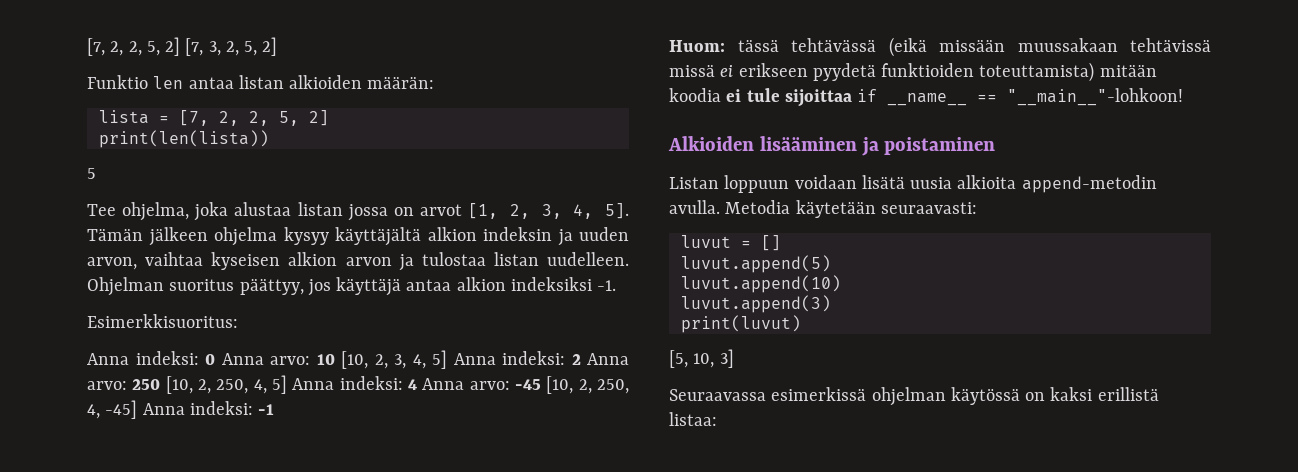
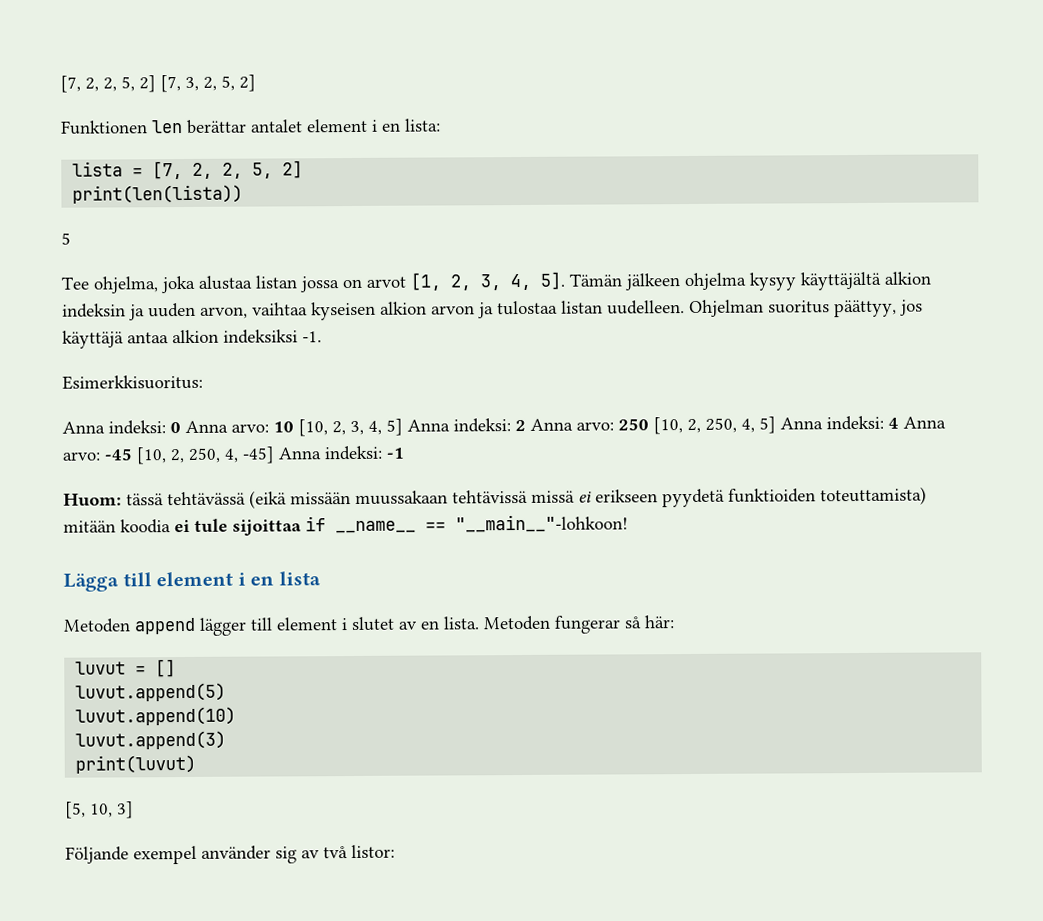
[87,75,435,89] Funktio len antaa listan alkioiden määrän: -> [60,118,441,135] Funktionen len berättar antalet element i en lista:
[668,136,996,156] [669,175,1157,193] [669,200,977,218] Alkioiden lisääminen ja poistaminen // Listan loppuun voidaan lisätä uusia alkioita append-metodin avulla. Metodia käytetään seuraavasti: -> [63,571,321,592] [63,615,674,636] Lägga till element i en lista // Metoden append lägger till element i slutet av en lista. Metoden fungerar så här:
[669,387,1159,406] [669,412,717,426] Seuraavassa esimerkissä ohjelman käytössä on kaksi erillistä listaa: -> [65,844,395,865] Följande exempel använder sig av två listor:

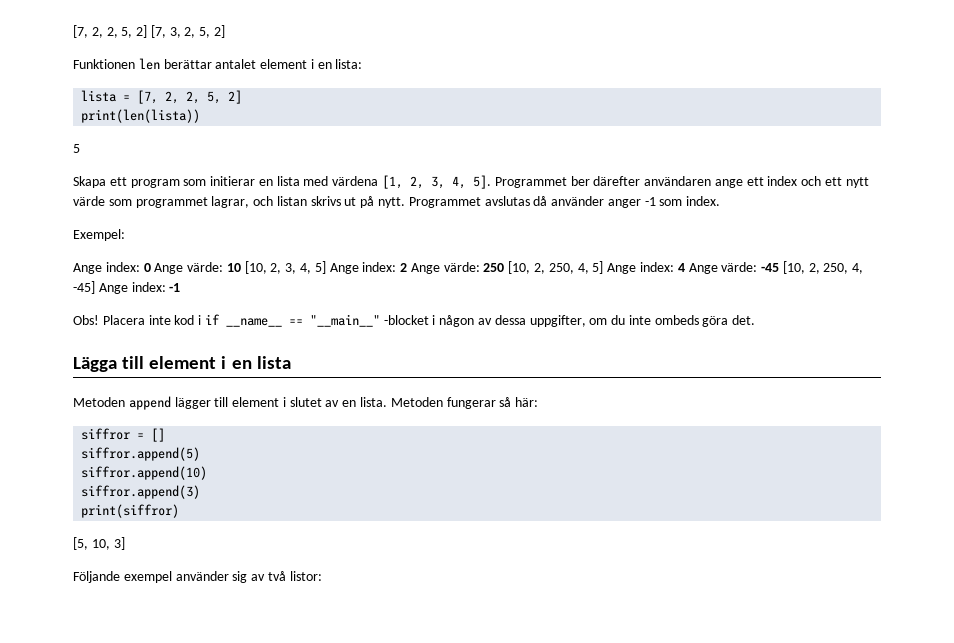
[61,275,406,294] Tee ohjelma, joka alustaa listan jossa on arvot -> [73,176,379,188] Skapa ett program som initierar en lista med värdena
[569,271,931,291] [62,299,923,321] [62,329,322,349] [62,374,203,390] [62,420,269,435] Tämän jälkeen ohjelma kysyy käyttäjältä alkion indeksin ja uuden arvon, vaihtaa kyseisen alkion arvon ja tulostaa listan uudelleen. Ohjelman suoritus päättyy, jos käyttäjä antaa alkion indeksiksi -1. // Esimerkkisuoritus: // Anna indeksi: 0 Anna arvo: -> [494,176,869,188] [73,196,721,208] [73,229,125,241] [73,262,224,274] Programmet ber därefter användaren ange ett index och ett nytt värde som programmet lagrar, och listan skrivs ut på nytt. Programmet avslutas då använder anger -1 som index. // Exempel: // Ange index: 0 Ange värde:
[407,418,614,433] Anna indeksi: 2 Anna arvo: -> [329,262,480,274] Ange index: 2 Ange värde:
[780,415,946,431] [62,451,100,461] Anna indeksi: 4 Anna arvo: -> [607,262,758,274] Ange index: 4 Ange värde:
[278,445,382,461] Anna indeksi: -> [98,282,166,294] Ange index:
[63,486,927,509] [63,514,628,536] Huom: tässä tehtävässä (eikä missään muussakaan tehtävissä missä ei erikseen pyydetä funktioiden toteuttamista) mitään koodia ei tule sijoittaa if __name__ == "__main__"-lohkoon! -> [73,314,756,327] Obs! Placera inte kod i if __name__ == "__main__" -blocket i någon av dessa uppgifter, om du inte ombeds göra det.
[75,661,127,675] luvut -> [81,428,131,440] siffror
[75,682,227,702] [75,706,237,726] [75,730,227,750] [75,754,197,774] luvut.append(5) // luvut.append(10) // luvut.append(3) // print(luvut) -> [81,447,201,461] [81,466,208,480] [81,485,201,499] [81,504,180,518] siffror.append(5) // siffror.append(10) // siffror.append(3) // print(siffror)

